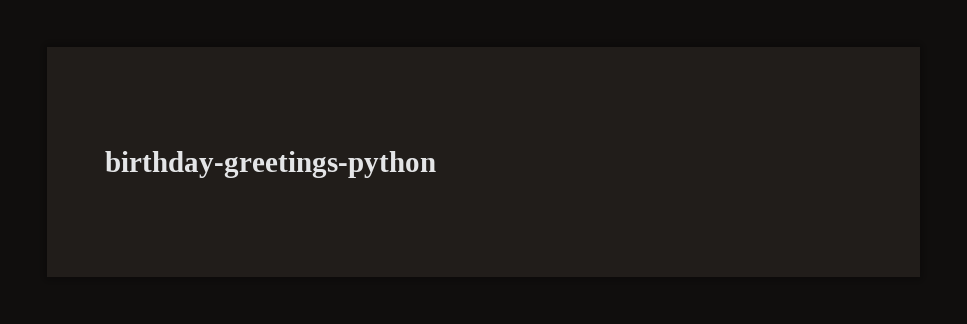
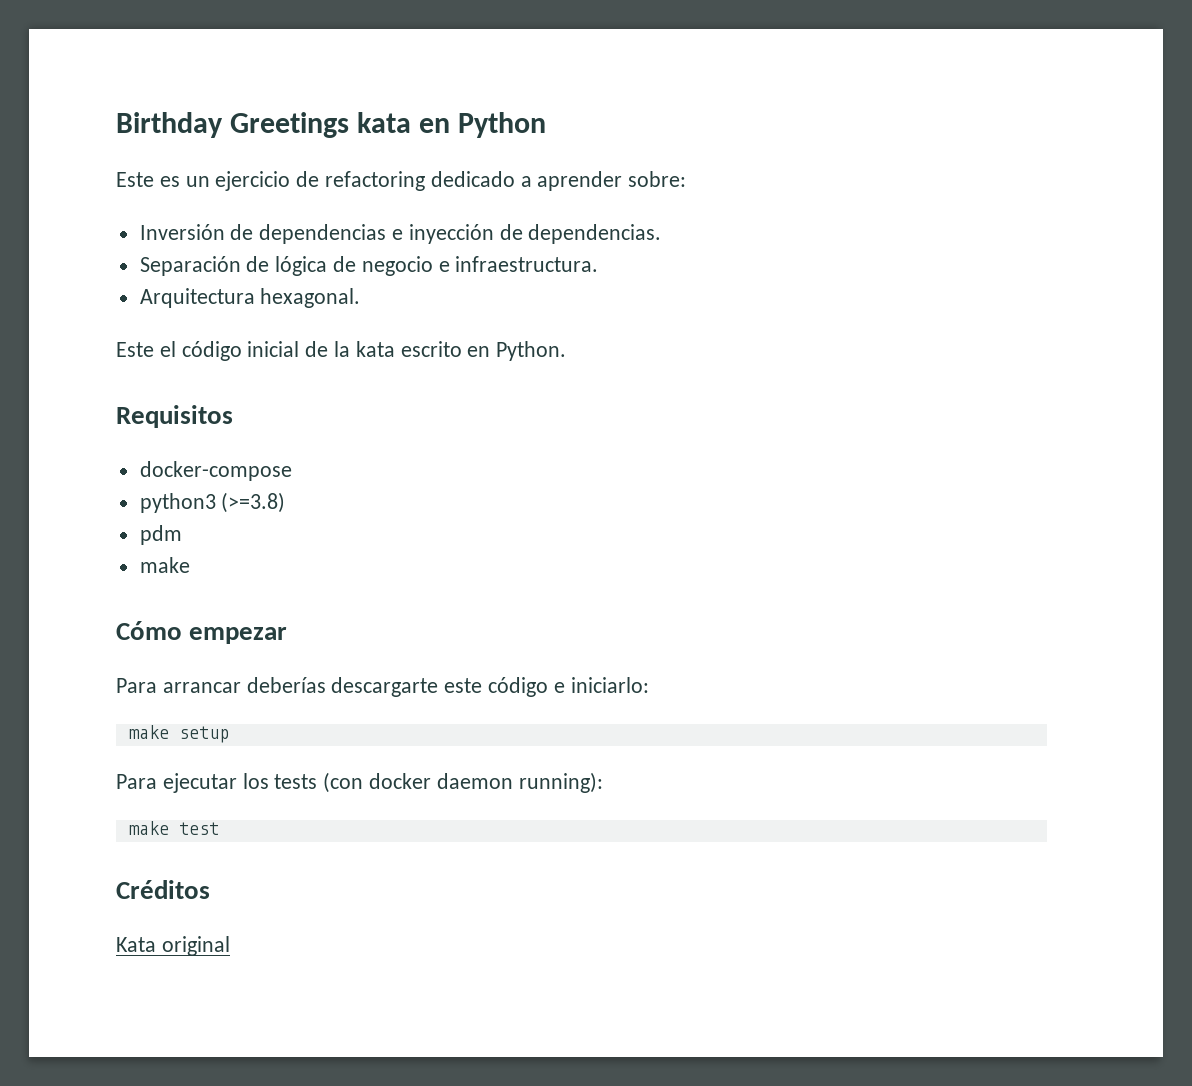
[105,151,436,178] birthday-greetings-python -> [116,112,547,138] [116,171,687,191] [139,224,662,244] [139,256,599,276] [139,288,361,308] [116,341,567,361] [116,405,233,428] [139,461,292,481] [139,492,286,513] [139,525,182,545] [139,557,190,573] [116,621,288,644] [116,677,649,697] [128,725,229,743] [116,772,603,793] [128,821,219,835] [116,880,210,899] [116,936,230,956] Birthday Greetings kata en Python // Este es un ejercicio de refactoring dedicado a aprender sobre: // Inversión de dependencias e inyección de dependencias. // Separación de lógica de negocio e infraestructura. // Arquitectura hexagonal. // Este el código inicial de la kata escrito en Python. // Requisitos // docker-compose // python3 (>=3.8) // pdm // make // Cómo empezar // Para arrancar deberías descargarte este código e iniciarlo: // make setup // Para ejecutar los tests (con docker daemon running): // make test // Créditos // Kata original

